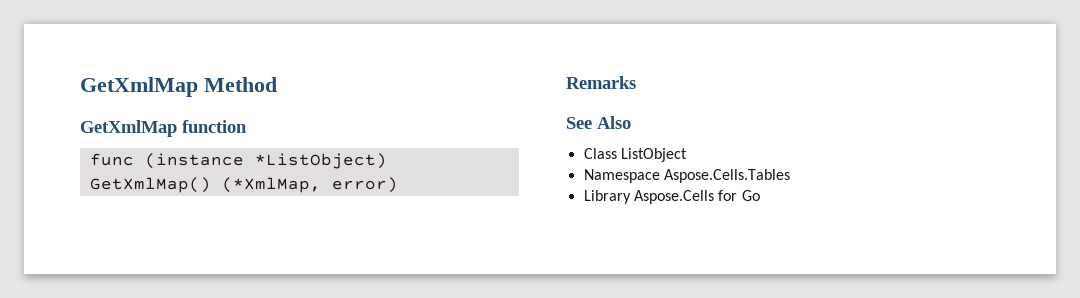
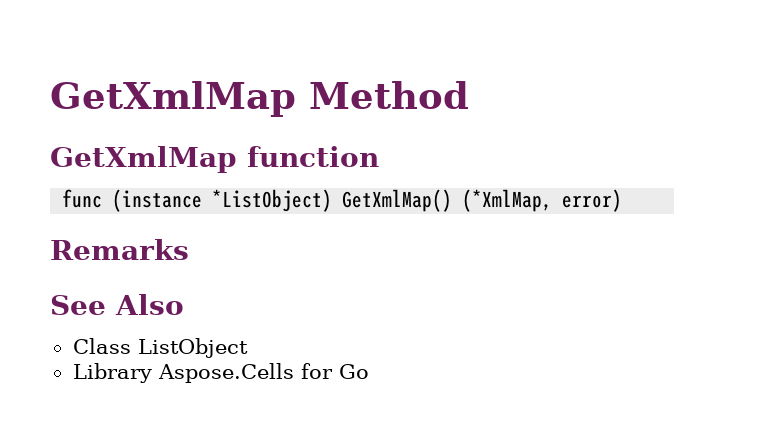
[583,169,790,183] // Namespace Aspose.Cells.Tables -> (248, 348) none

